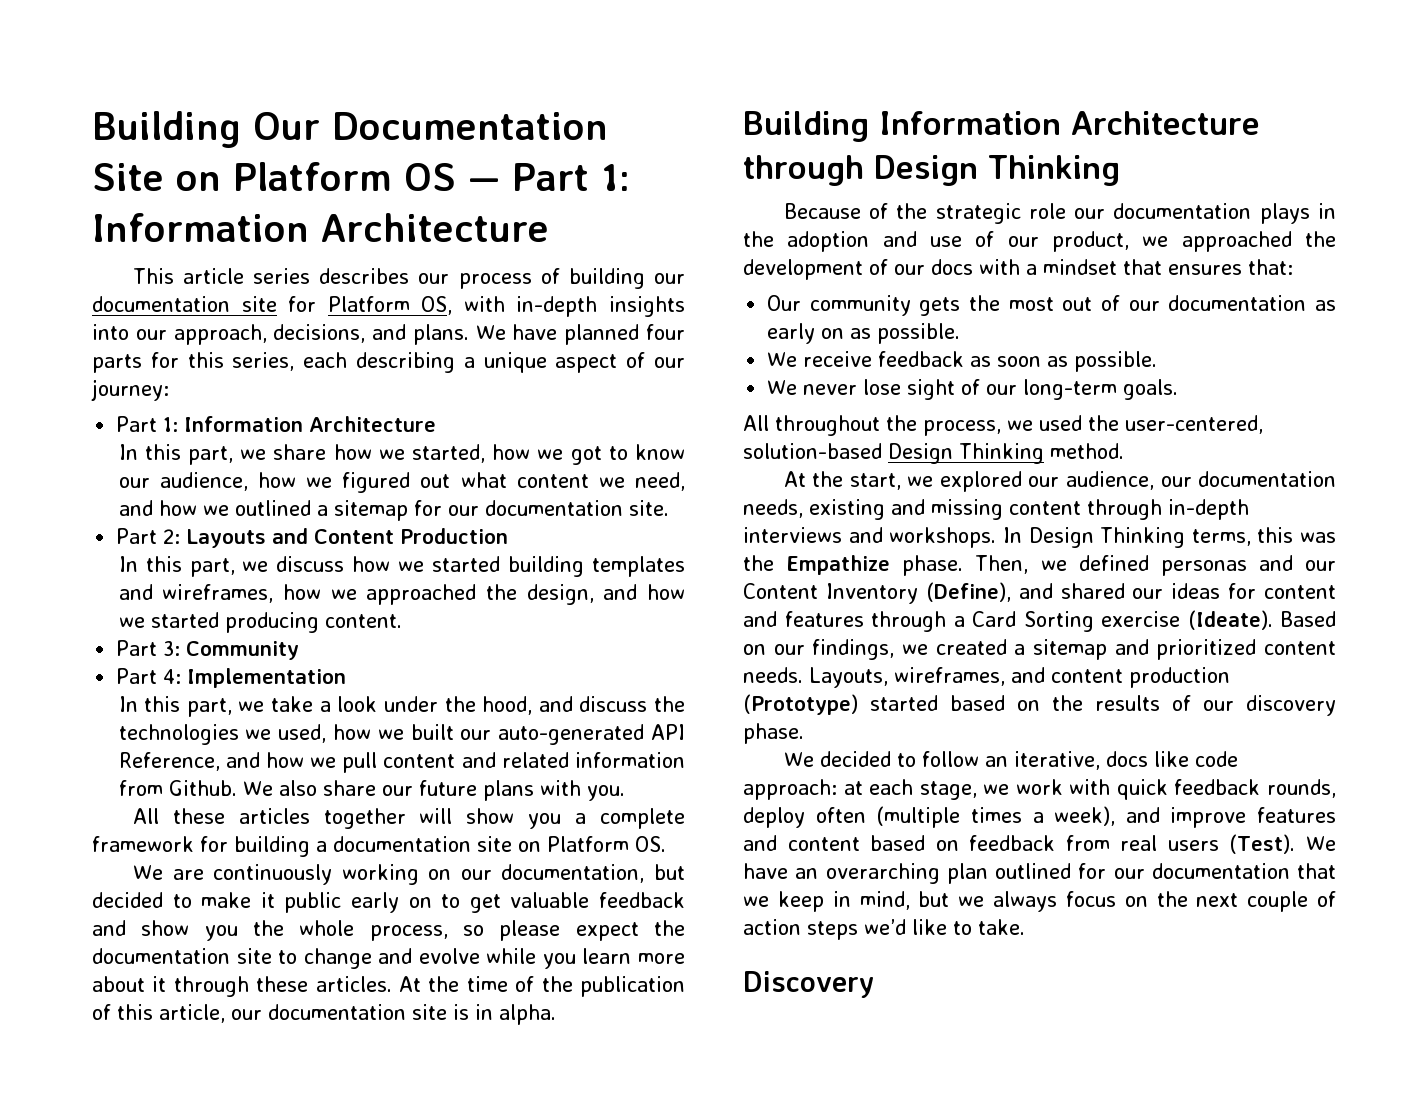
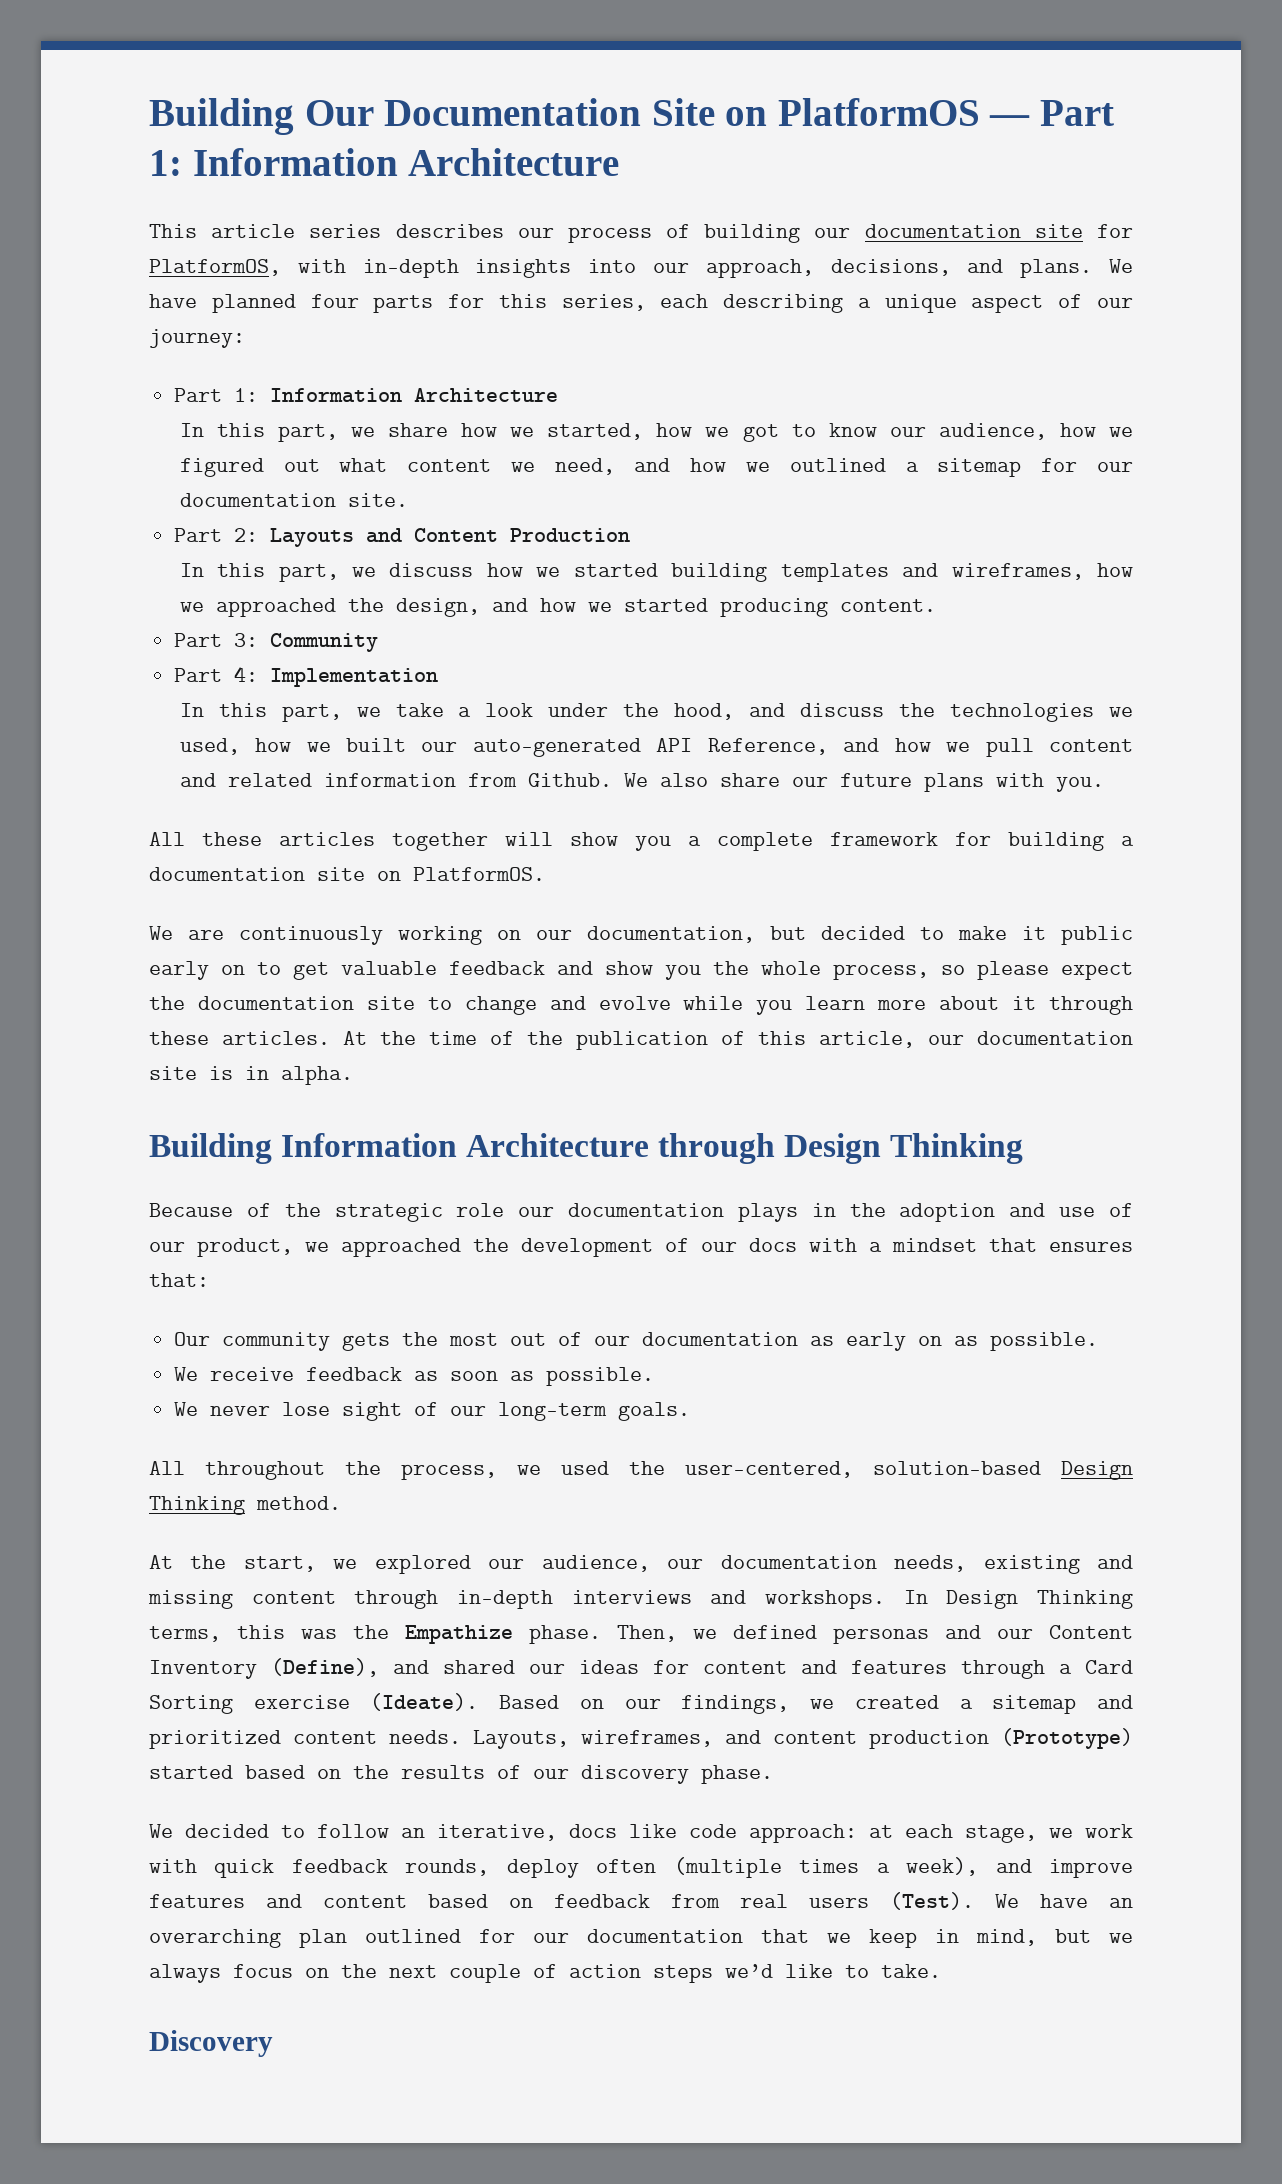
[233,162,456,191] Platform OS -> [777,98,980,126] PlatformOS
[327,296,453,315] Platform OS, -> [149,259,281,276] PlatformOS,
[547,836,666,852] Platform OS. -> [413,867,545,881] PlatformOS.

